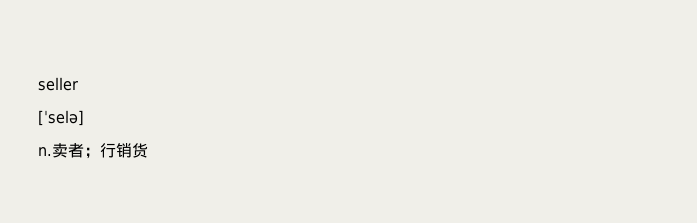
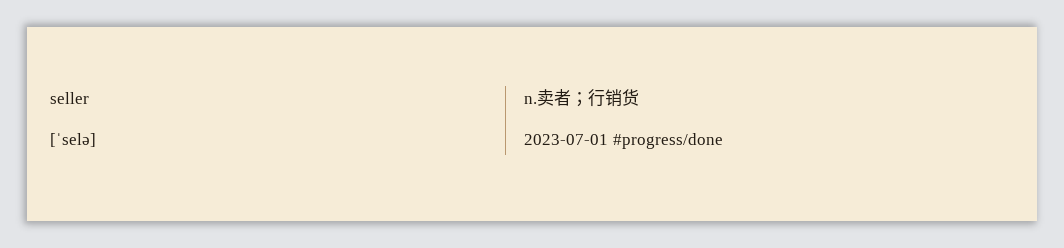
(148, 150) none -> [524,133,723,149] // 2023-07-01 #progress/done

